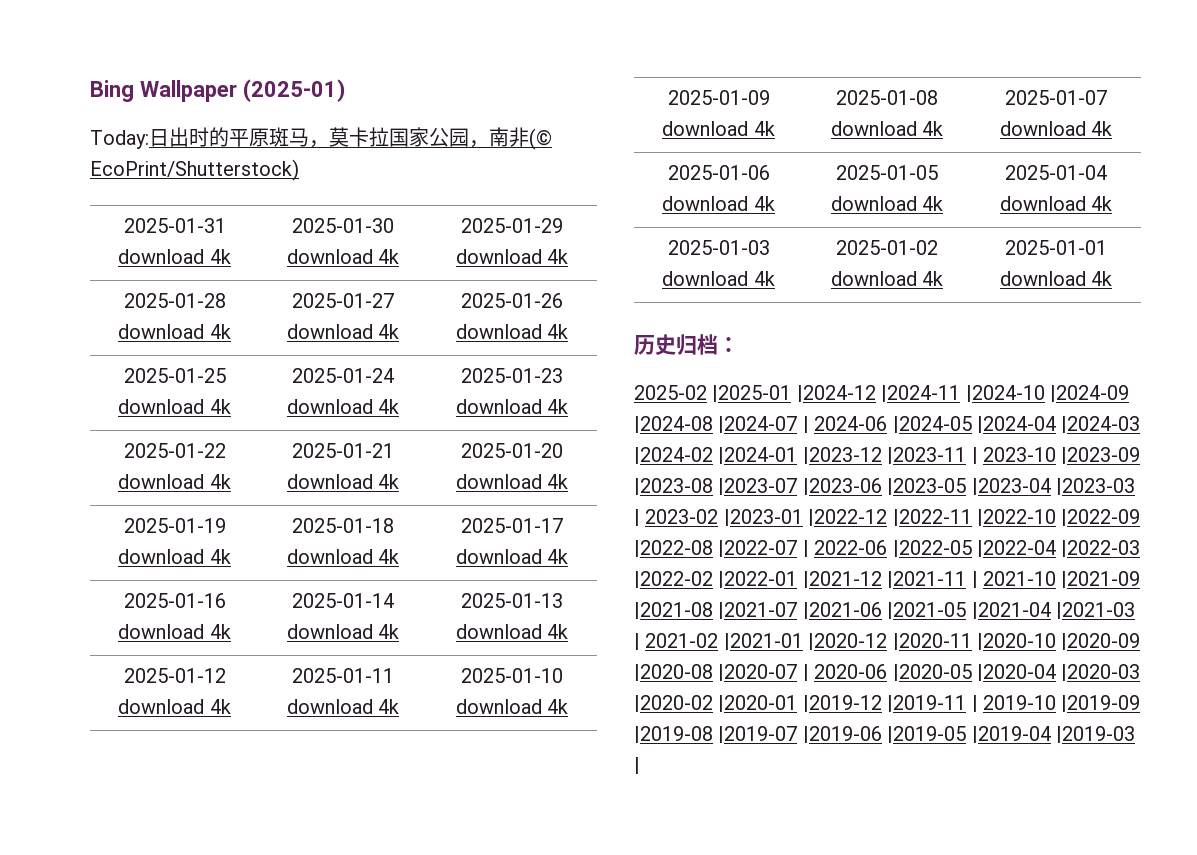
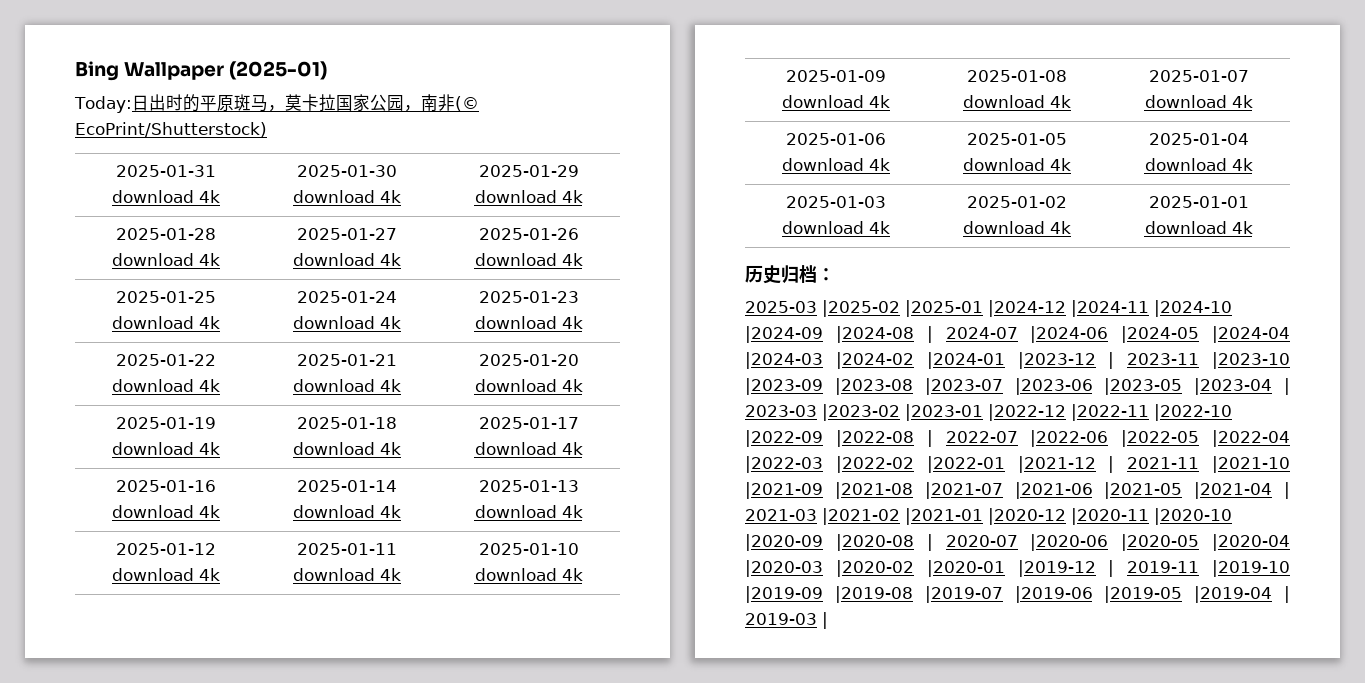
[634,385,707,400] 2025-02 -> [745,300,900,317] 2025-03 |2025-02
[718,416,888,433] |2024-07 | 2024-06 -> [926,326,1109,343] | 2024-07 |2024-06
[887,447,1056,464] |2023-11 | 2023-10 -> [1108,352,1290,369] | 2023-11 |2023-10
[1056,478,1135,495] [634,509,719,526] |2023-03 | 2023-02 -> [1284,378,1290,395] [745,404,900,421] | 2023-03 |2023-02
[718,540,888,557] |2022-07 | 2022-06 -> [926,430,1109,447] | 2022-07 |2022-06
[887,571,1056,588] |2021-11 | 2021-10 -> [1108,456,1290,473] | 2021-11 |2021-10
[1056,602,1135,619] [634,633,719,650] |2021-03 | 2021-02 -> [1284,482,1290,499] [745,508,900,525] | 2021-03 |2021-02
[718,664,888,681] |2020-07 | 2020-06 -> [926,534,1109,551] | 2020-07 |2020-06
[887,695,1056,712] |2019-11 | 2019-10 -> [1108,560,1290,577] | 2019-11 |2019-10
[1056,726,1135,743] |2019-03 -> [1284,586,1290,603] [745,613,817,625] | 2019-03

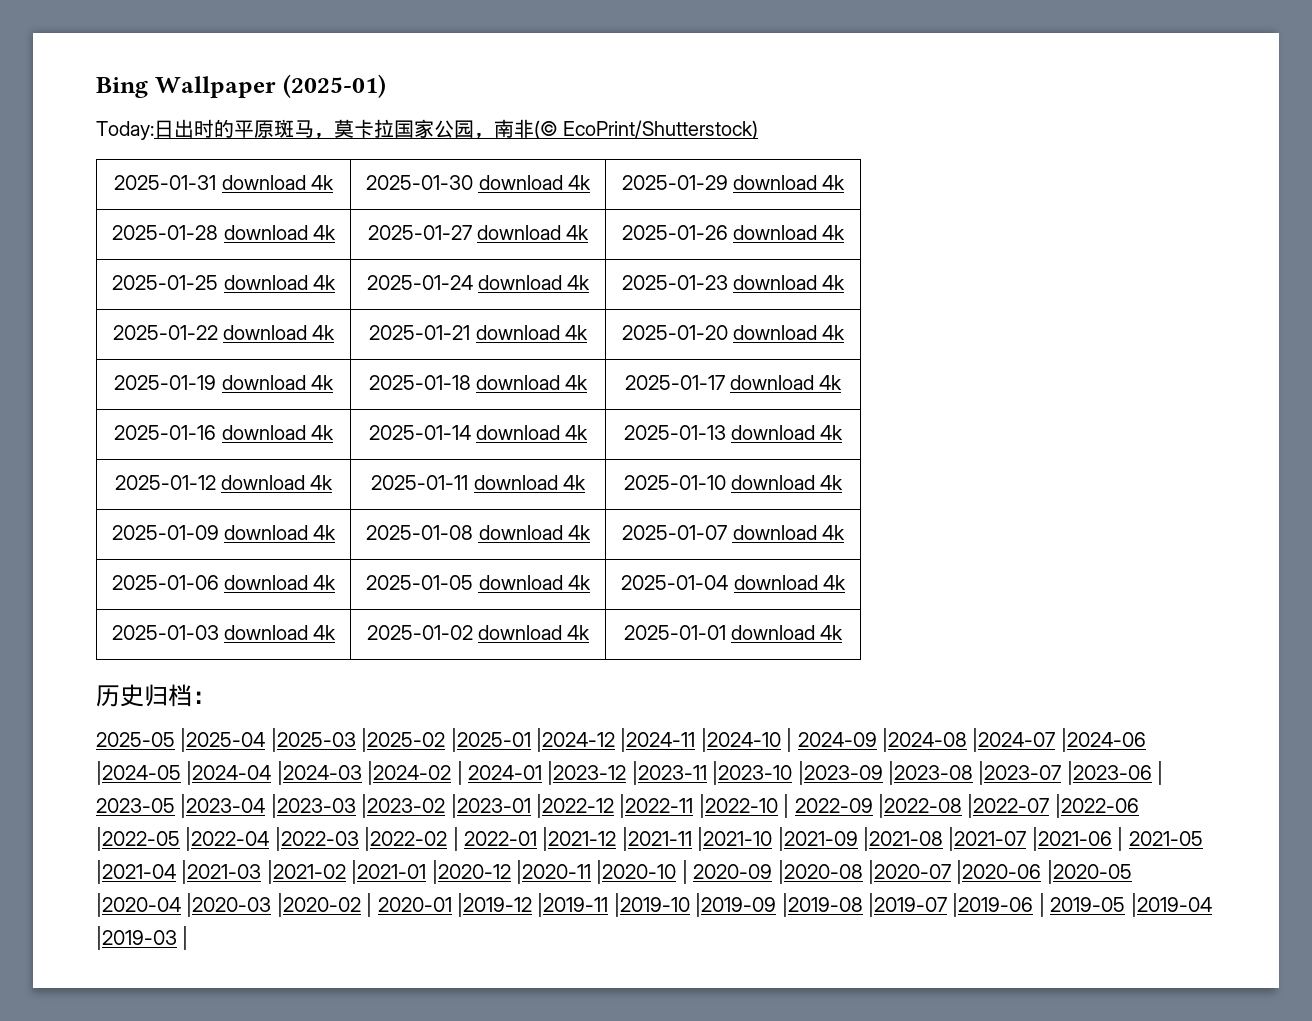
[745,301,817,313] 2025-03 -> [96,728,356,752] 2025-05 |2025-04 |2025-03
[745,326,1018,343] |2024-09 |2024-08 | 2024-07 -> [786,728,1056,752] | 2024-09 |2024-08 |2024-07
[926,352,1200,369] |2024-01 |2023-12 | 2023-11 -> [456,761,707,785] | 2024-01 |2023-12 |2023-11
[1104,378,1290,395] [745,405,817,417] |2023-05 |2023-04 | 2023-03 -> [1157,761,1164,785] [96,794,356,818] | 2023-05 |2023-04 |2023-03
[745,430,1018,447] |2022-09 |2022-08 | 2022-07 -> [783,794,1050,818] | 2022-09 |2022-08 |2022-07
[926,456,1200,473] |2022-01 |2021-12 | 2021-11 -> [452,827,692,851] | 2022-01 |2021-12 |2021-11
[1104,482,1290,499] [745,509,817,521] |2021-05 |2021-04 | 2021-03 -> [1117,827,1203,851] [96,860,262,884] | 2021-05 |2021-04 |2021-03
[745,534,1018,551] |2020-09 |2020-08 | 2020-07 -> [681,860,951,884] | 2020-09 |2020-08 |2020-07
[926,560,1200,577] |2020-01 |2019-12 | 2019-11 -> [366,893,609,917] | 2020-01 |2019-12 |2019-11
[1104,586,1290,603] [745,613,817,625] |2019-05 |2019-04 | 2019-03 -> [1038,893,1212,917] [96,926,177,950] | 2019-05 |2019-04 |2019-03

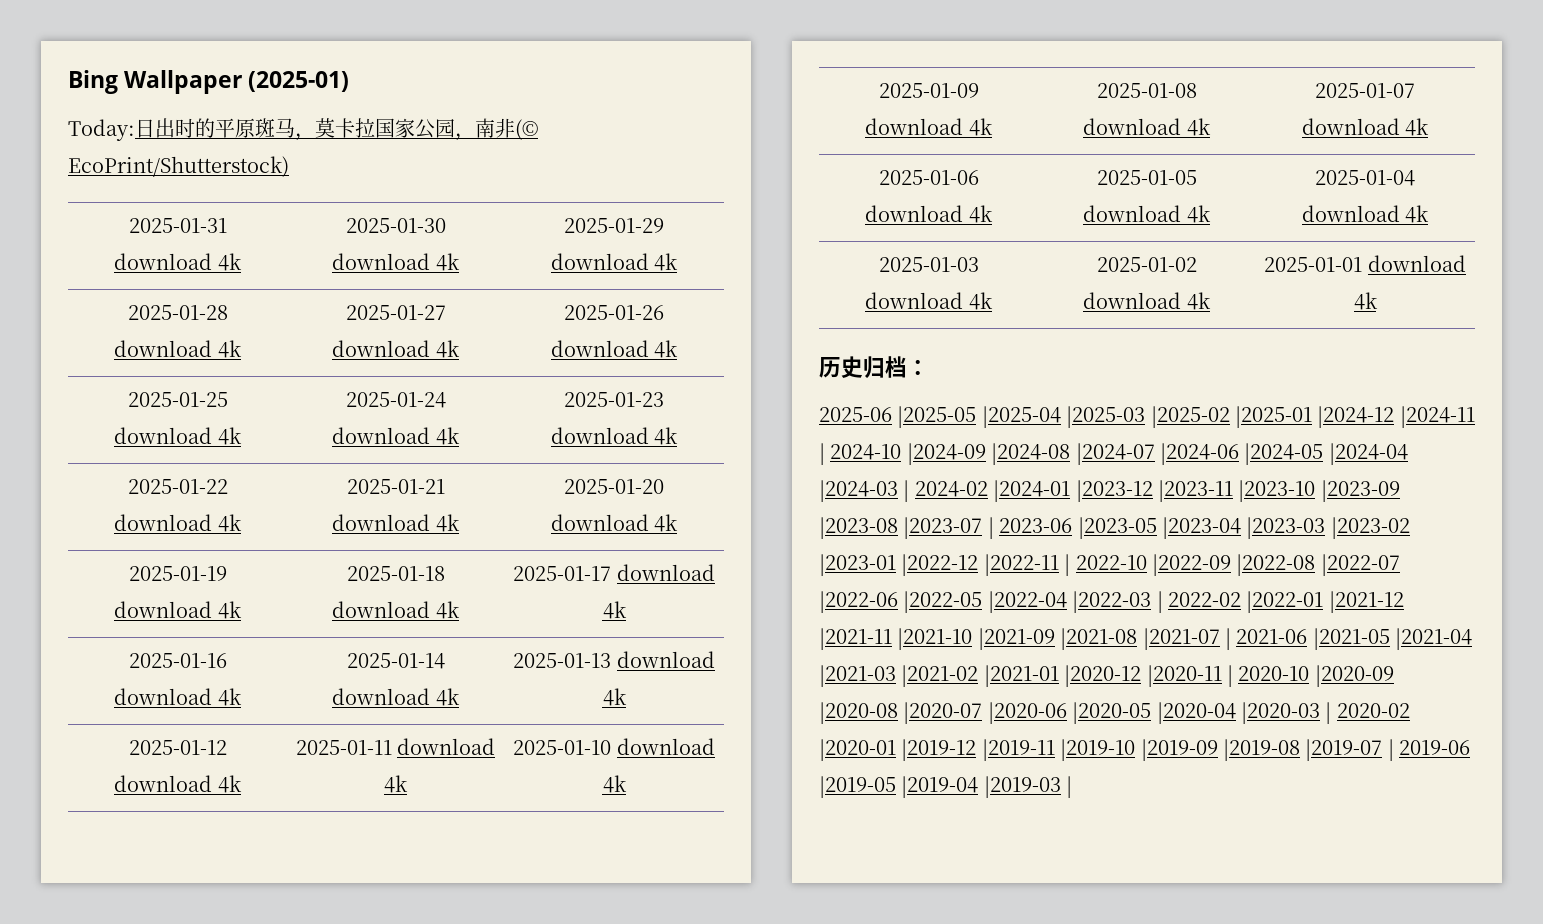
[96,732,175,747] 2025-05 -> [819,406,977,428] 2025-06 |2025-05
[700,728,877,752] |2024-10 | 2024-09 -> [819,443,986,465] | 2024-10 |2024-09
[367,761,542,785] |2024-02 | 2024-01 -> [903,480,1071,502] | 2024-02 |2024-01
[1066,761,1164,785] [96,798,175,813] |2023-06 | 2023-05 -> [987,517,1157,539] | 2023-06 |2023-05
[698,794,873,818] |2022-10 | 2022-09 -> [1064,554,1231,576] | 2022-10 |2022-09
[364,827,537,851] |2022-02 | 2022-01 -> [1156,591,1324,613] | 2022-02 |2022-01
[1031,827,1203,851] |2021-06 | 2021-05 -> [1225,628,1390,650] | 2021-06 |2021-05
[596,860,773,884] |2020-10 | 2020-09 -> [1227,665,1394,687] | 2020-10 |2020-09
[276,893,452,917] |2020-02 | 2020-01 -> [1325,702,1410,724] [819,739,896,761] | 2020-02 |2020-01
[952,893,1126,917] |2019-06 | 2019-05 -> [1387,739,1471,761] [819,776,896,798] | 2019-06 |2019-05

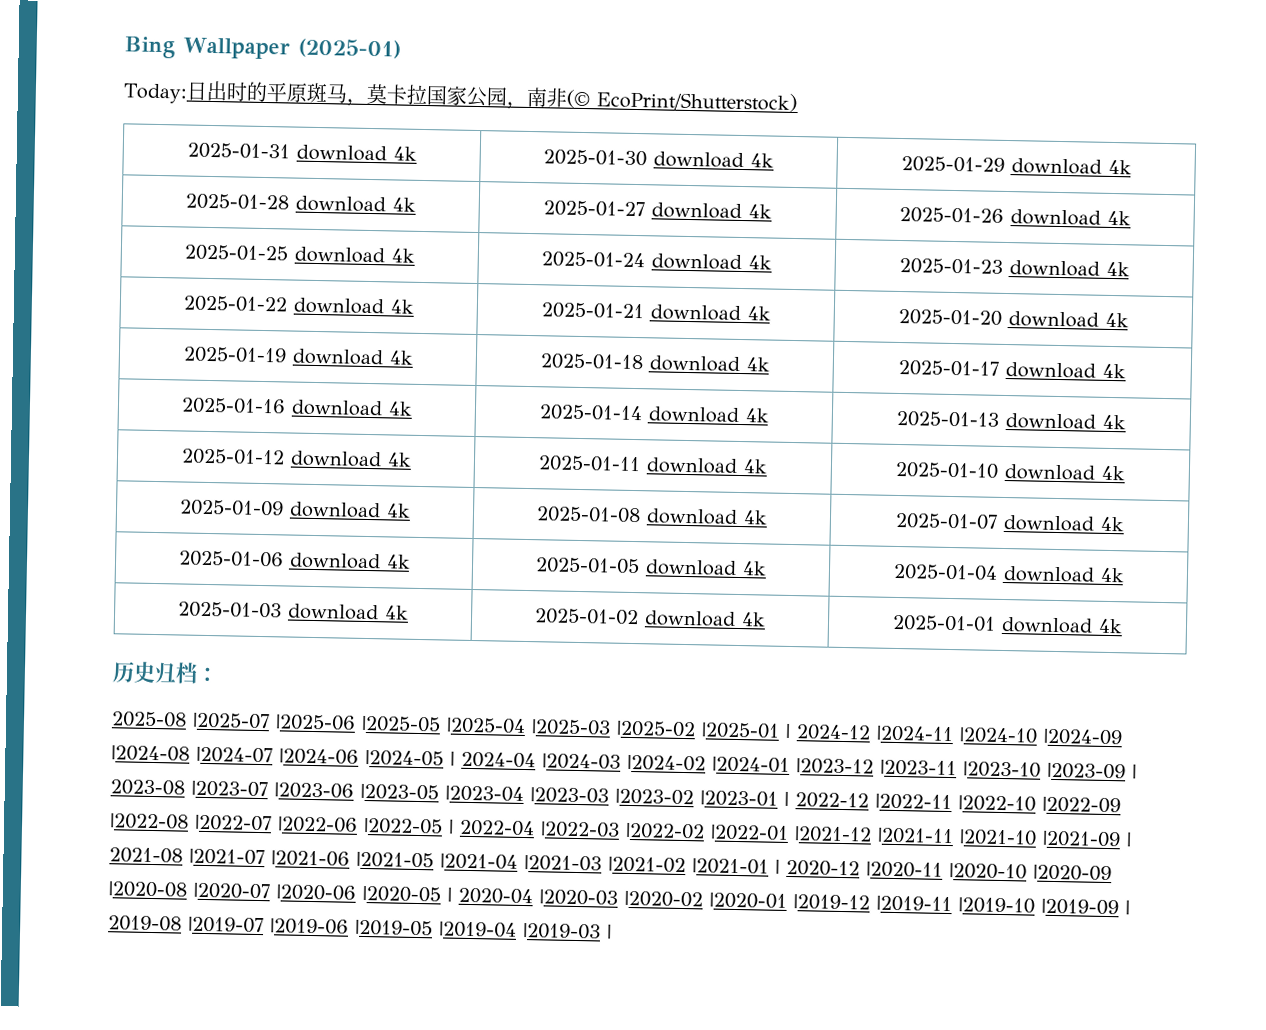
[819,407,892,422] 2025-06 -> [111,711,356,731] 2025-08 |2025-07 |2025-06
[1317,406,1475,428] [819,443,902,465] |2024-12 |2024-11 | 2024-10 -> [785,723,1038,744] | 2024-12 |2024-11 |2024-10
[1328,443,1408,465] [819,480,988,502] |2024-04 |2024-03 | 2024-02 -> [450,751,706,772] | 2024-04 |2024-03 |2024-02
[819,517,1073,539] |2023-08 |2023-07 | 2023-06 -> [1132,764,1137,779] [110,779,354,799] | 2023-08 |2023-07 |2023-06
[901,554,1147,576] |2022-12 |2022-11 | 2022-10 -> [784,791,1036,812] | 2022-12 |2022-11 |2022-10
[987,591,1241,613] |2022-04 |2022-03 | 2022-02 -> [448,819,705,840] | 2022-04 |2022-03 |2022-02
[1060,628,1308,650] |2021-08 |2021-07 | 2021-06 -> [1126,832,1132,847] [109,847,350,867] | 2021-08 |2021-07 |2021-06
[1064,665,1310,687] |2020-12 |2020-11 | 2020-10 -> [775,859,1027,880] | 2020-12 |2020-11 |2020-10
[1156,702,1410,724] |2020-04 |2020-03 | 2020-02 -> [447,887,703,908] | 2020-04 |2020-03 |2020-02
[1223,739,1471,761] |2019-08 |2019-07 | 2019-06 -> [1125,900,1130,915] [108,915,349,935] | 2019-08 |2019-07 |2019-06

